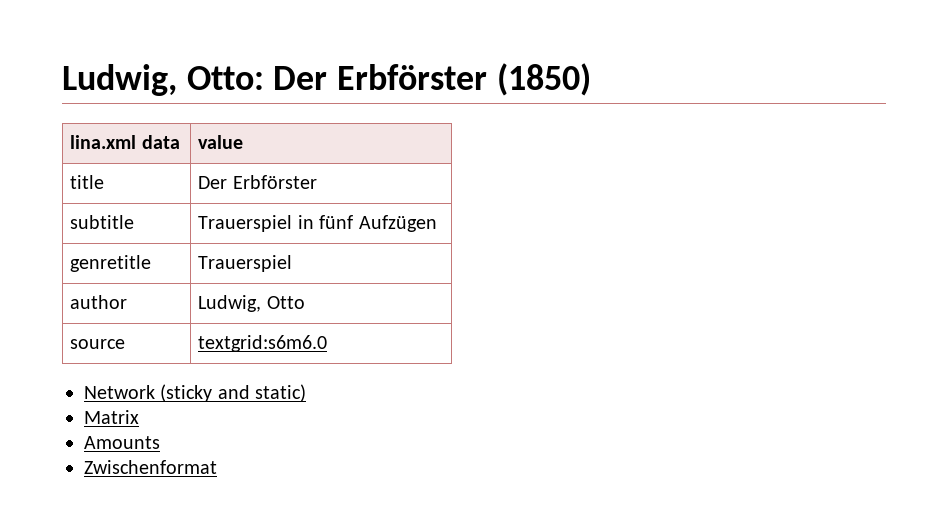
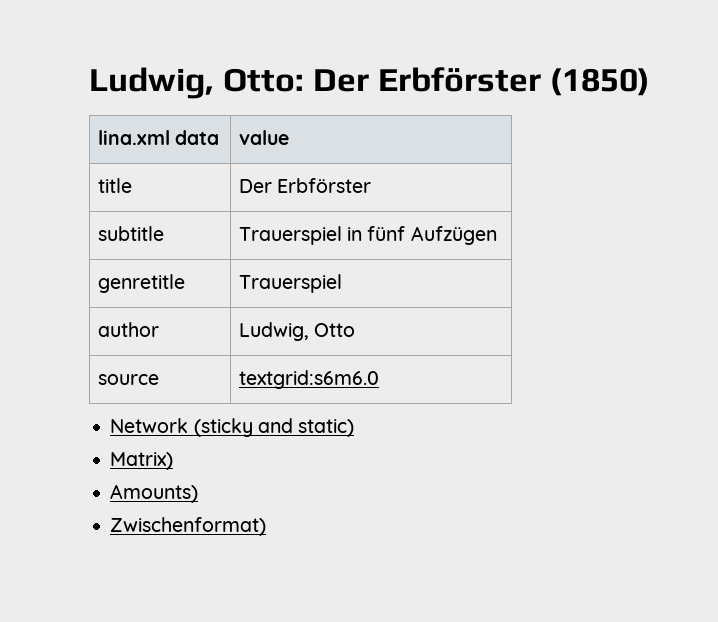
[84,410,139,424] [84,436,160,449] [84,460,217,474] Matrix // Amounts // Zwischenformat -> [110,452,174,470] [110,484,199,503] [110,517,267,536] Matrix) // Amounts) // Zwischenformat)

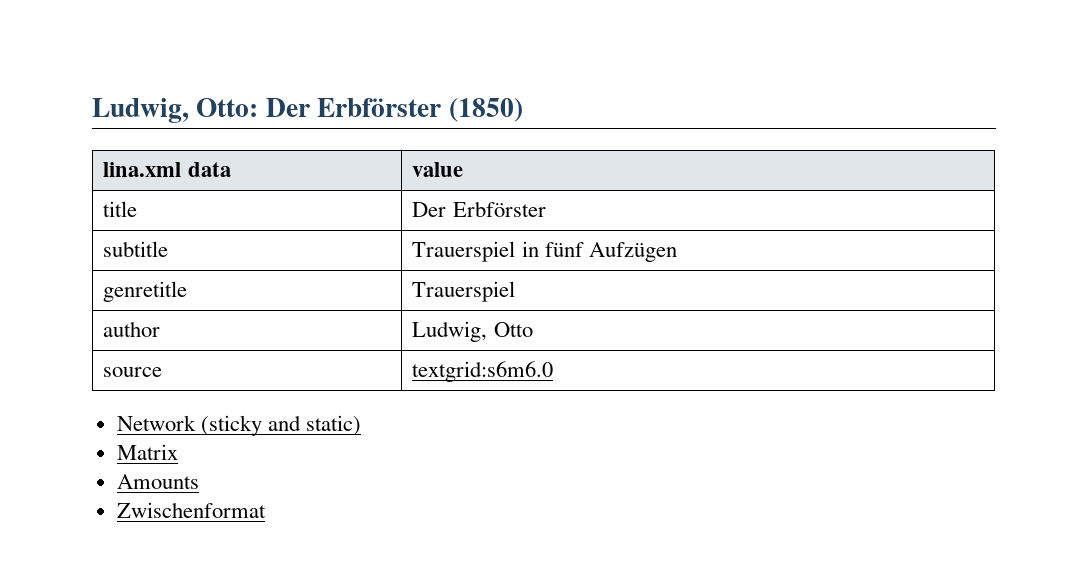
[110,452,174,470] [110,484,199,503] [110,517,267,536] Matrix) // Amounts) // Zwischenformat) -> [116,444,178,460] [116,474,199,489] [116,502,266,518] Matrix // Amounts // Zwischenformat

